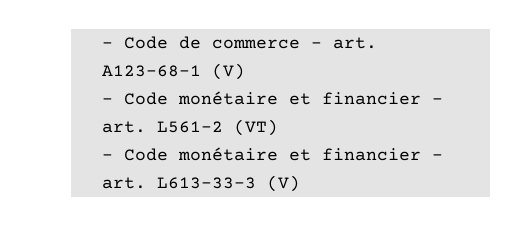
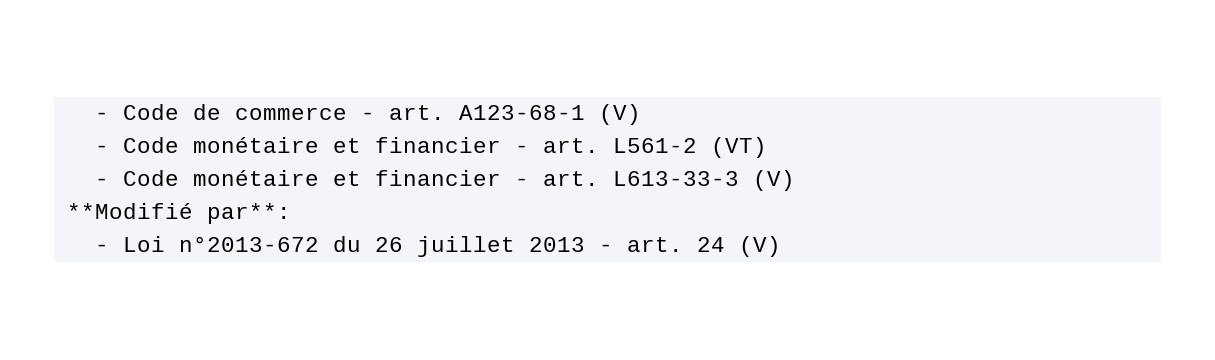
(300, 183) none -> [66,203,291,224] [94,236,781,257] // **Modifié par**: // - Loi n°2013-672 du 26 juillet 2013 - art. 24 (V)

